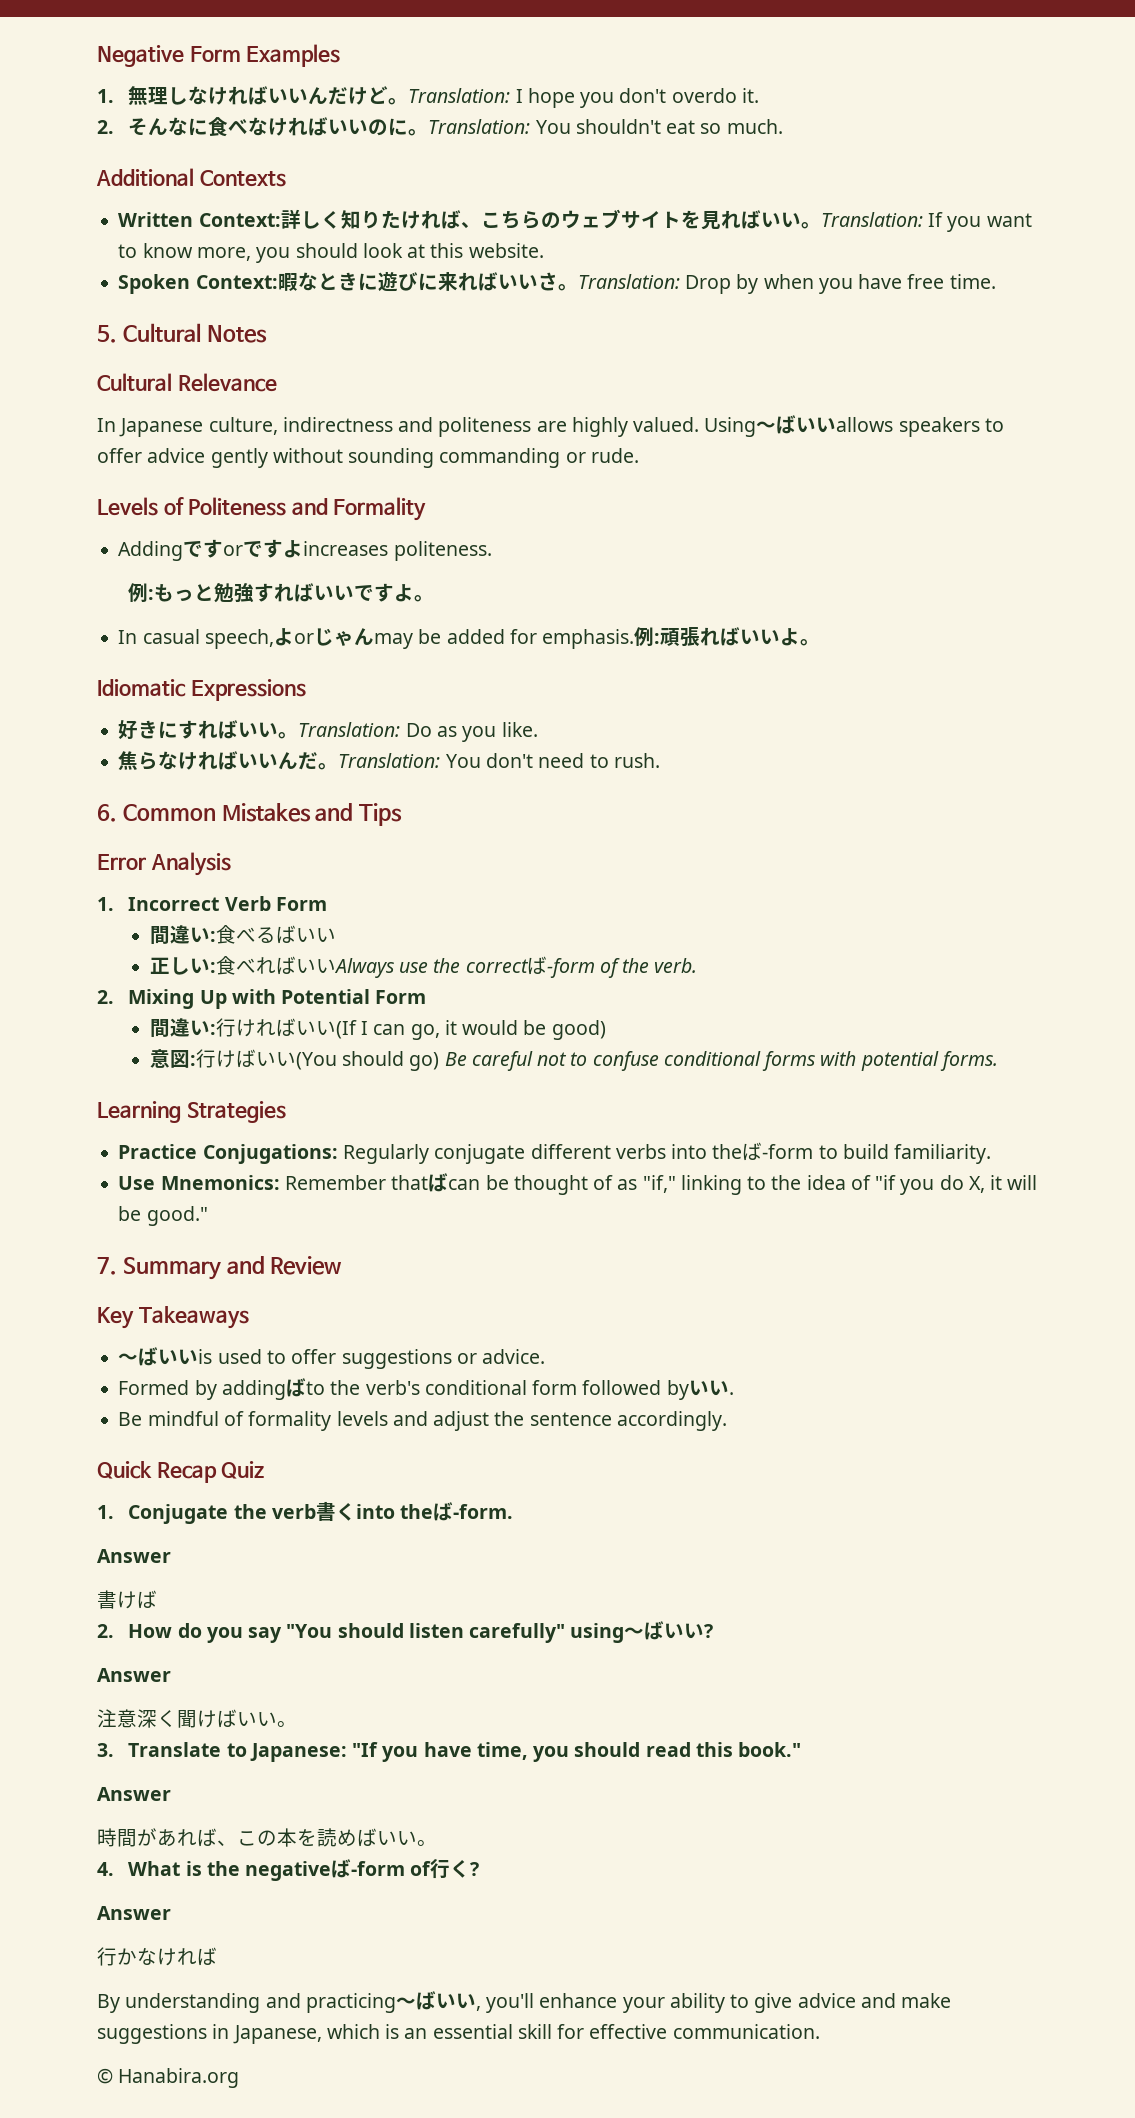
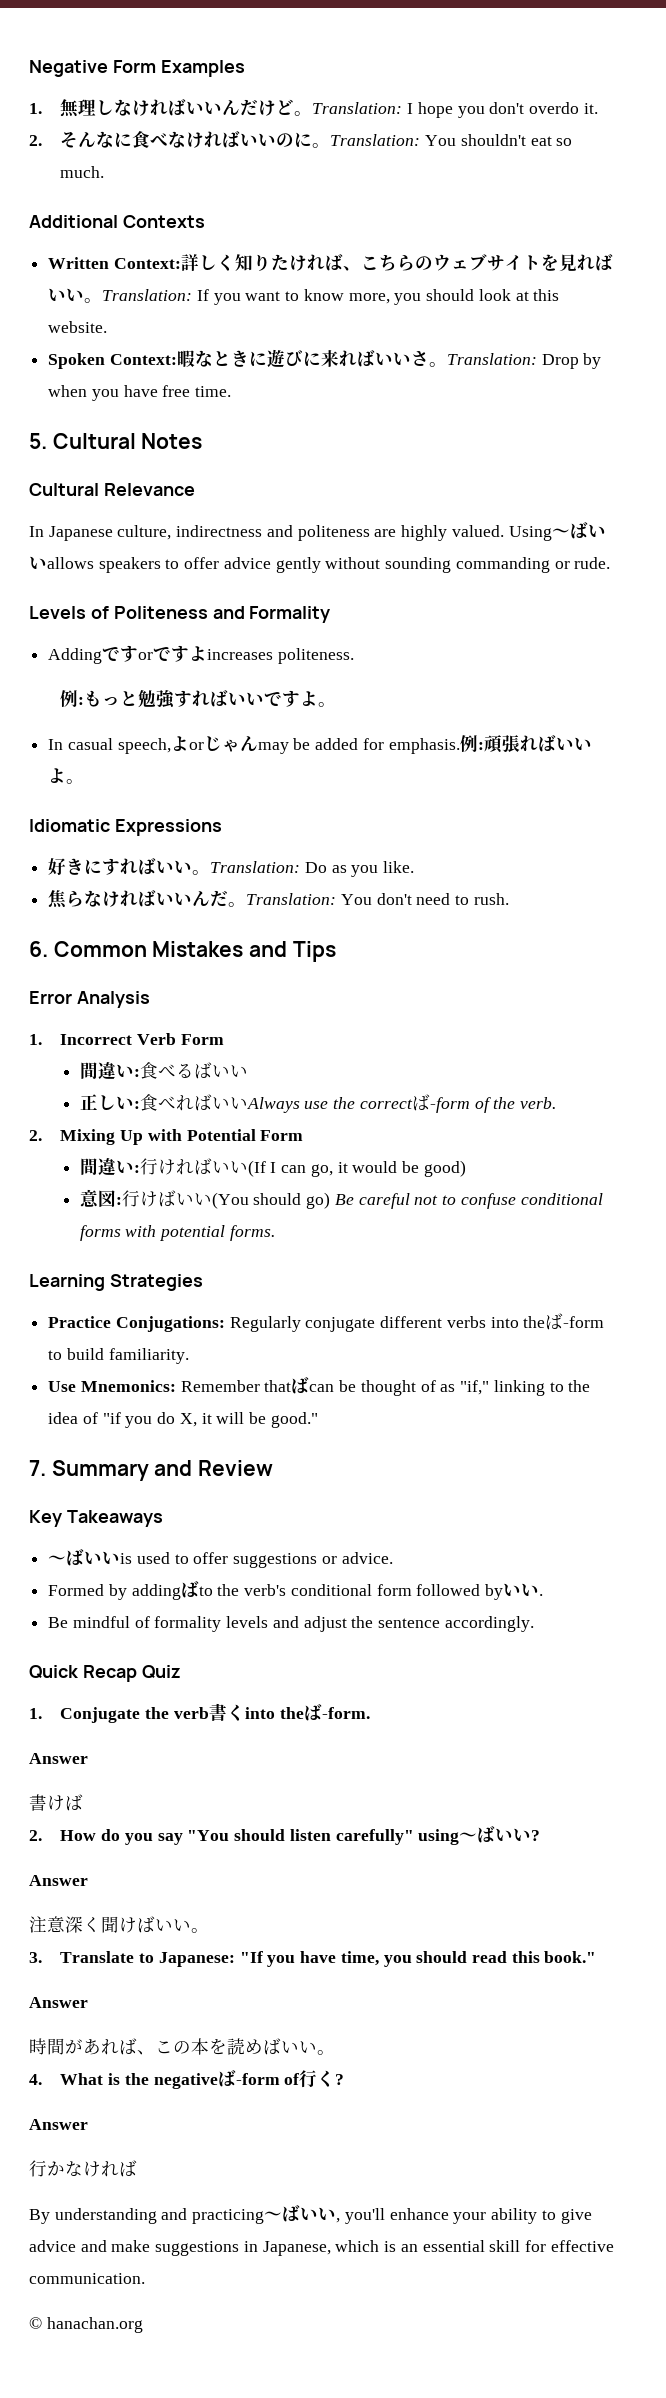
[118,2068,240,2088] Hanabira.org -> [46,2317,143,2333] hanachan.org

